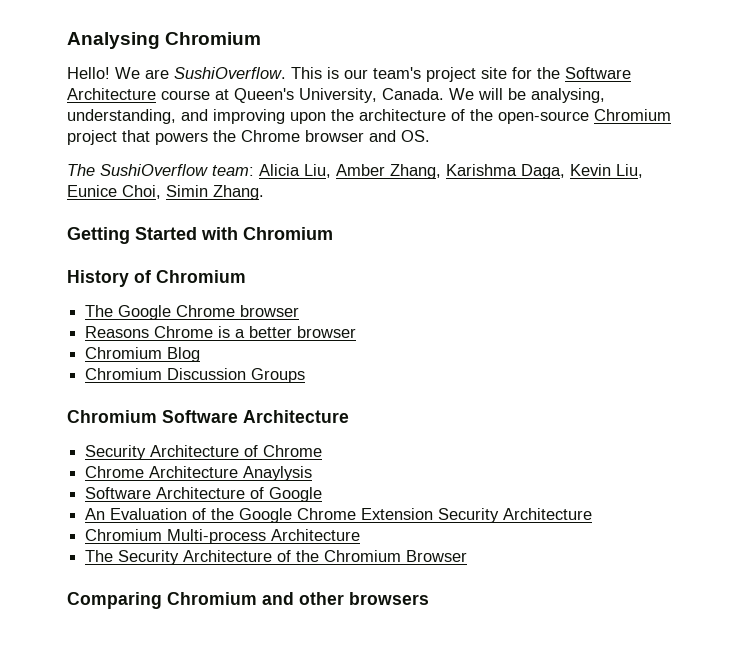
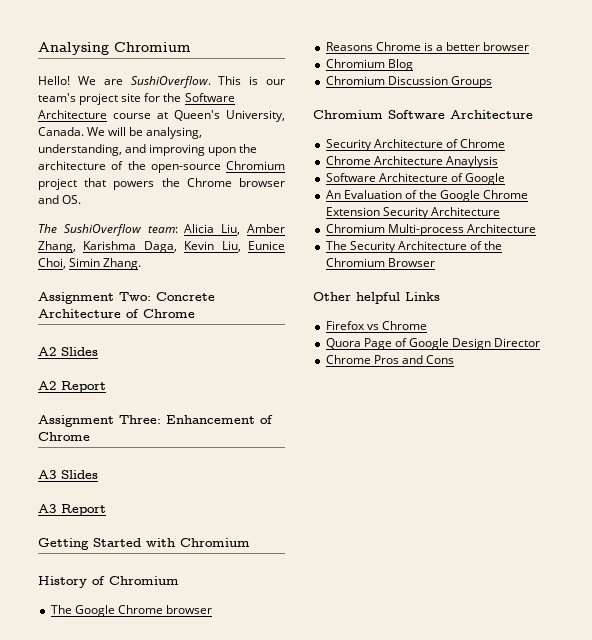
(264, 192) none -> [38,292,215,304] [38,309,195,318] [38,347,98,356] [38,381,106,393] [38,415,273,427] [38,432,90,441] [38,470,98,479] [38,504,106,516] // Assignment Two: Concrete Architecture of Chrome // A2 Slides // A2 Report // Assignment Three: Enhancement of Chrome // A3 Slides // A3 Report
[67,592,429,609] Comparing Chromium and other browsers -> [313,292,440,304] [325,321,427,330] [325,338,541,350] [325,355,454,364] Other helpful Links // Firefox vs Chrome // Quora Page of Google Design Director // Chrome Pros and Cons

